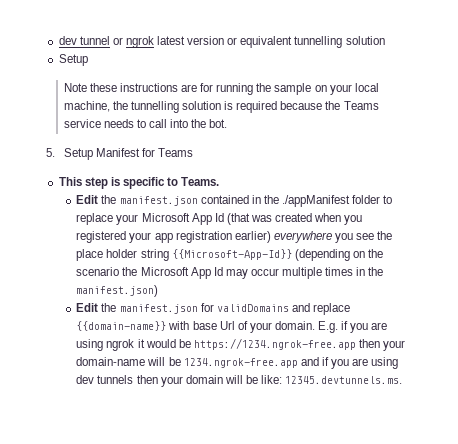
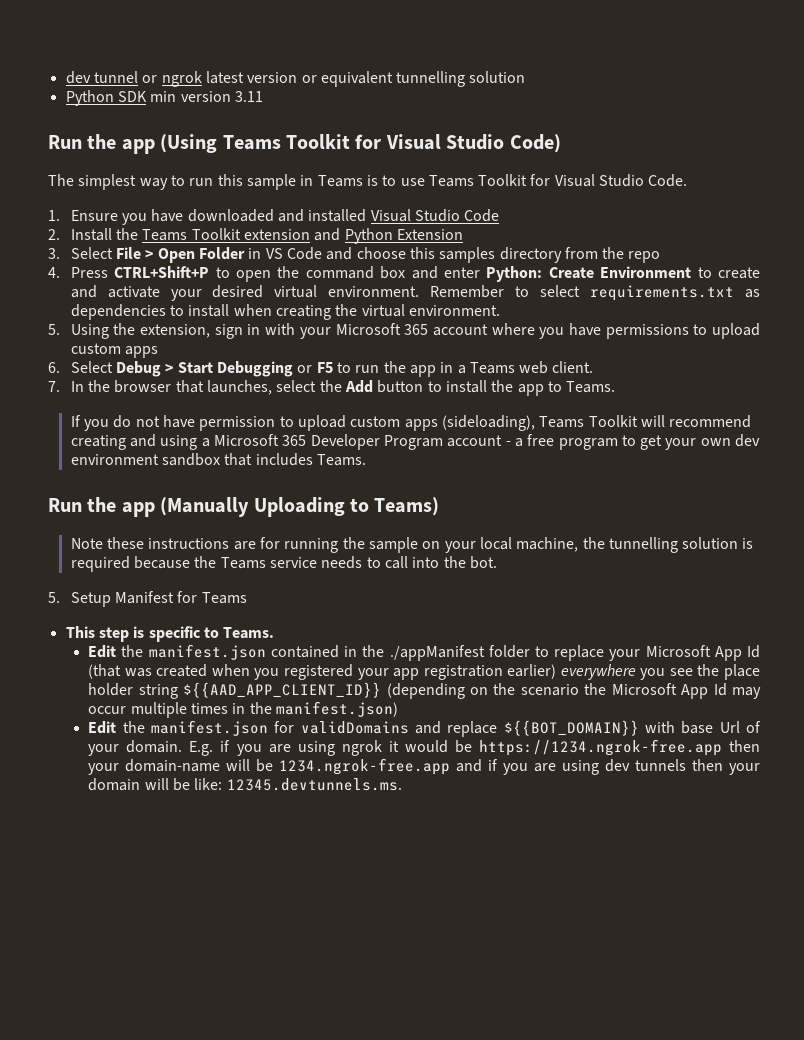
[58,54,88,66] Setup -> [65,90,263,106] [48,134,561,154] [48,174,688,190] [48,209,500,225] [48,228,463,244] [48,247,661,263] [48,266,760,282] [70,285,760,301] [70,304,500,320] [48,323,760,339] [70,343,159,358] [48,361,594,377] [48,380,616,396] [70,415,752,431] [70,434,761,450] [70,453,366,466] [48,497,440,517] Python SDK min version 3.11 // Run the app (Using Teams Toolkit for Visual Studio Code) // The simplest way to run this sample in Teams is to use Teams Toolkit for Visual Studio Code. // 1. Ensure you have downloaded and installed Visual Studio Code // 2. Install the Teams Toolkit extension and Python Extension // 3. Select File > Open Folder in VS Code and choose this samples directory from the repo // 4. Press CTRL+Shift+P to open the command box and enter Python: Create Environment to create and activate your desired virtual environment. Remember to select requirements.txt as dependencies to install when creating the virtual environment. // 5. Using the extension, sign in with your Microsoft 365 account where you have permissions to upload custom apps // 6. Select Debug > Start Debugging or F5 to run the app in a Teams web client. // 7. In the browser that launches, select the Add button to install the app to Teams. // If you do not have permission to upload custom apps (sideloading), Teams Toolkit will recommend creating and using a Microsoft 365 Developer Program account - a free program to get your own dev environment sandbox that includes Teams. // Run the app (Manually Uploading to Teams)
[171,249,292,260] {{Microsoft-App-Id}} -> [183,682,382,698] ${{AAD_APP_CLIENT_ID}}
[76,321,167,331] {{domain-name}} -> [503,720,639,736] ${{BOT_DOMAIN}}

